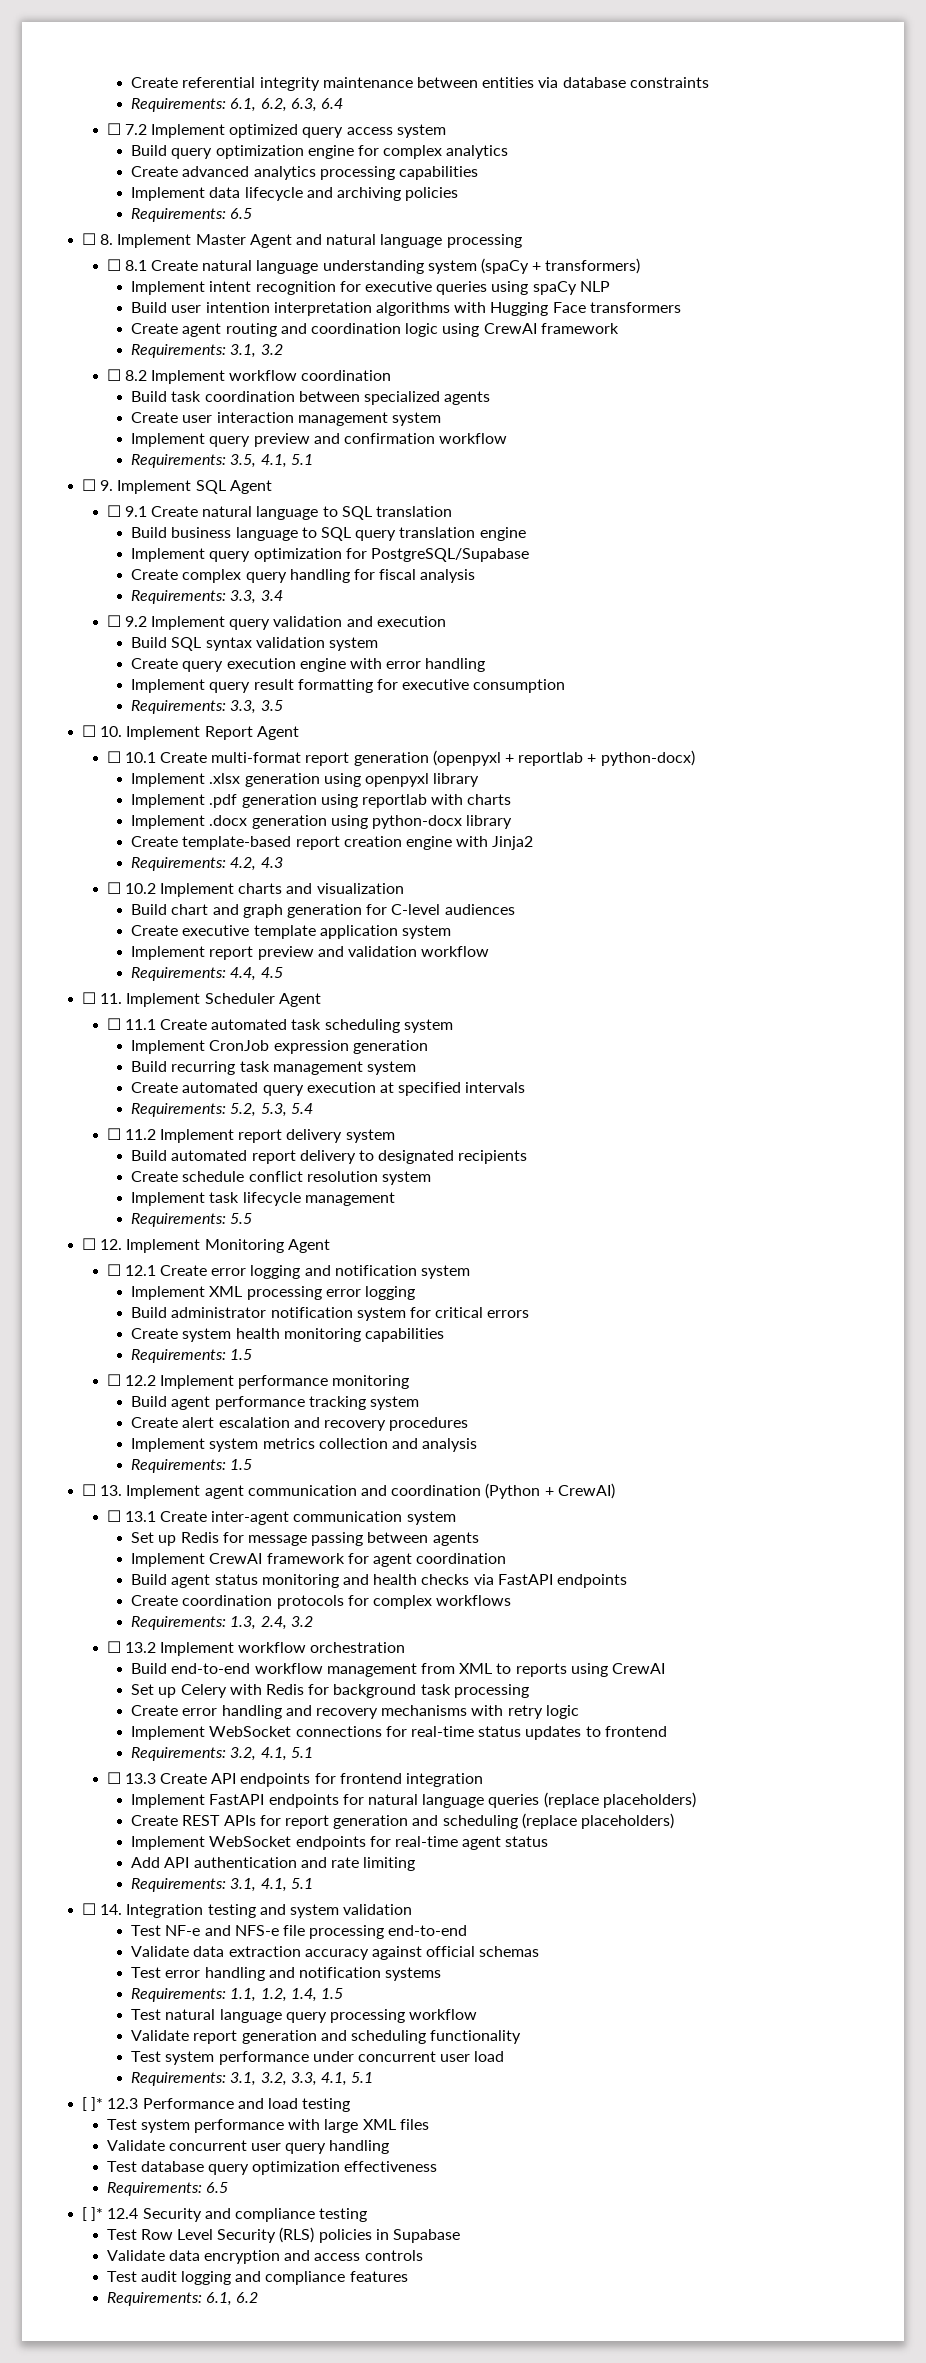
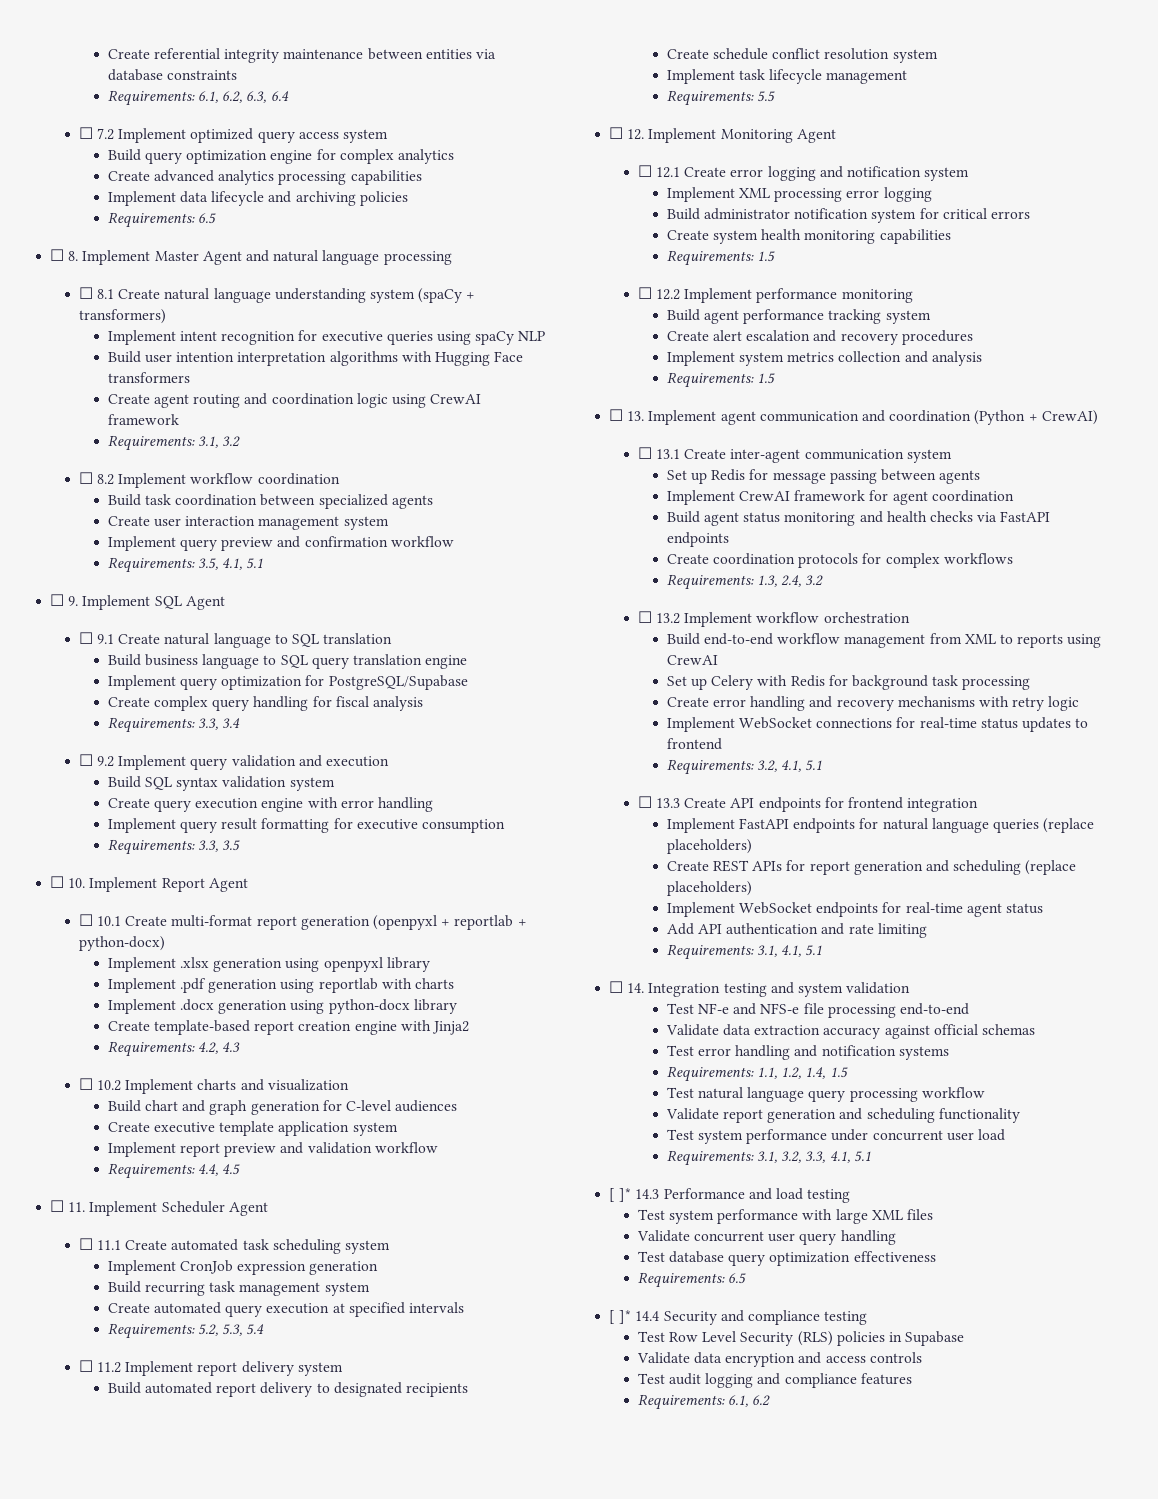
[107,2098,139,2109] 12.3 -> [635,1189,660,1199] 14.3
[107,2208,139,2219] 12.4 -> [635,1311,660,1321] 14.4

